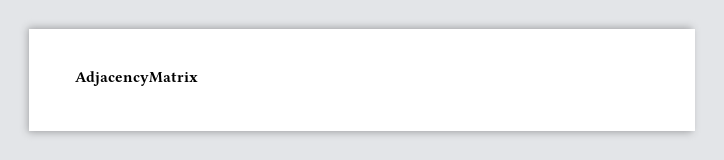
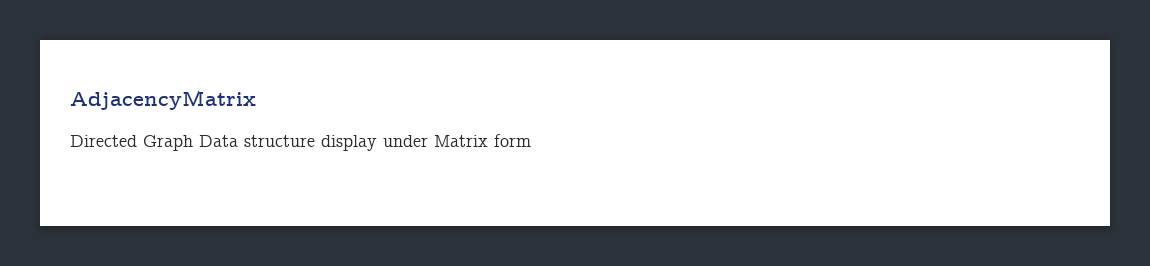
(198, 78) none -> [70,134,531,151] // Directed Graph Data structure display under Matrix form

